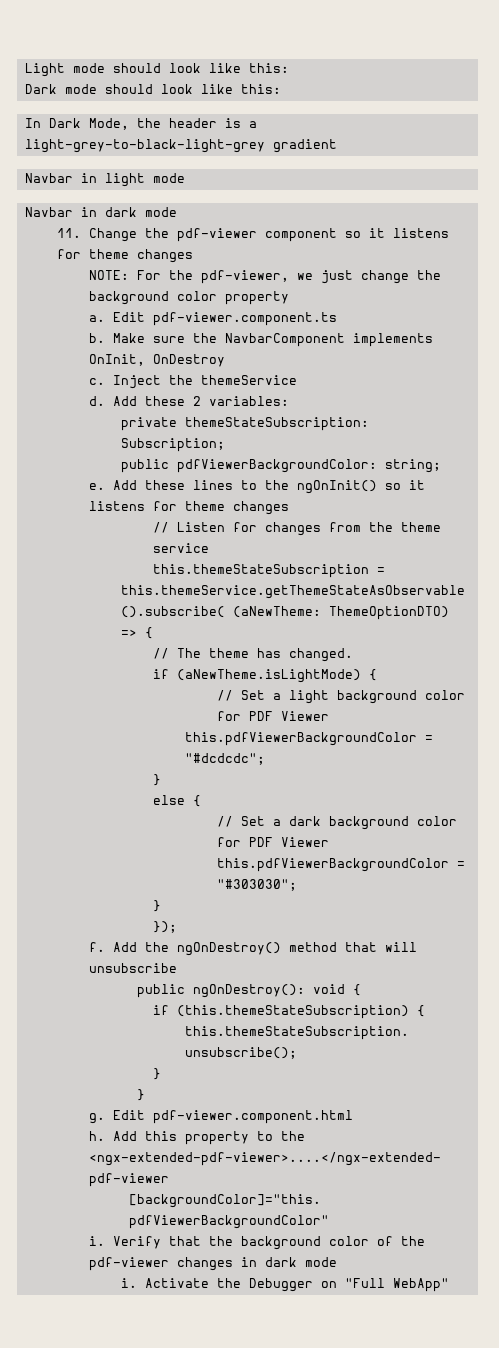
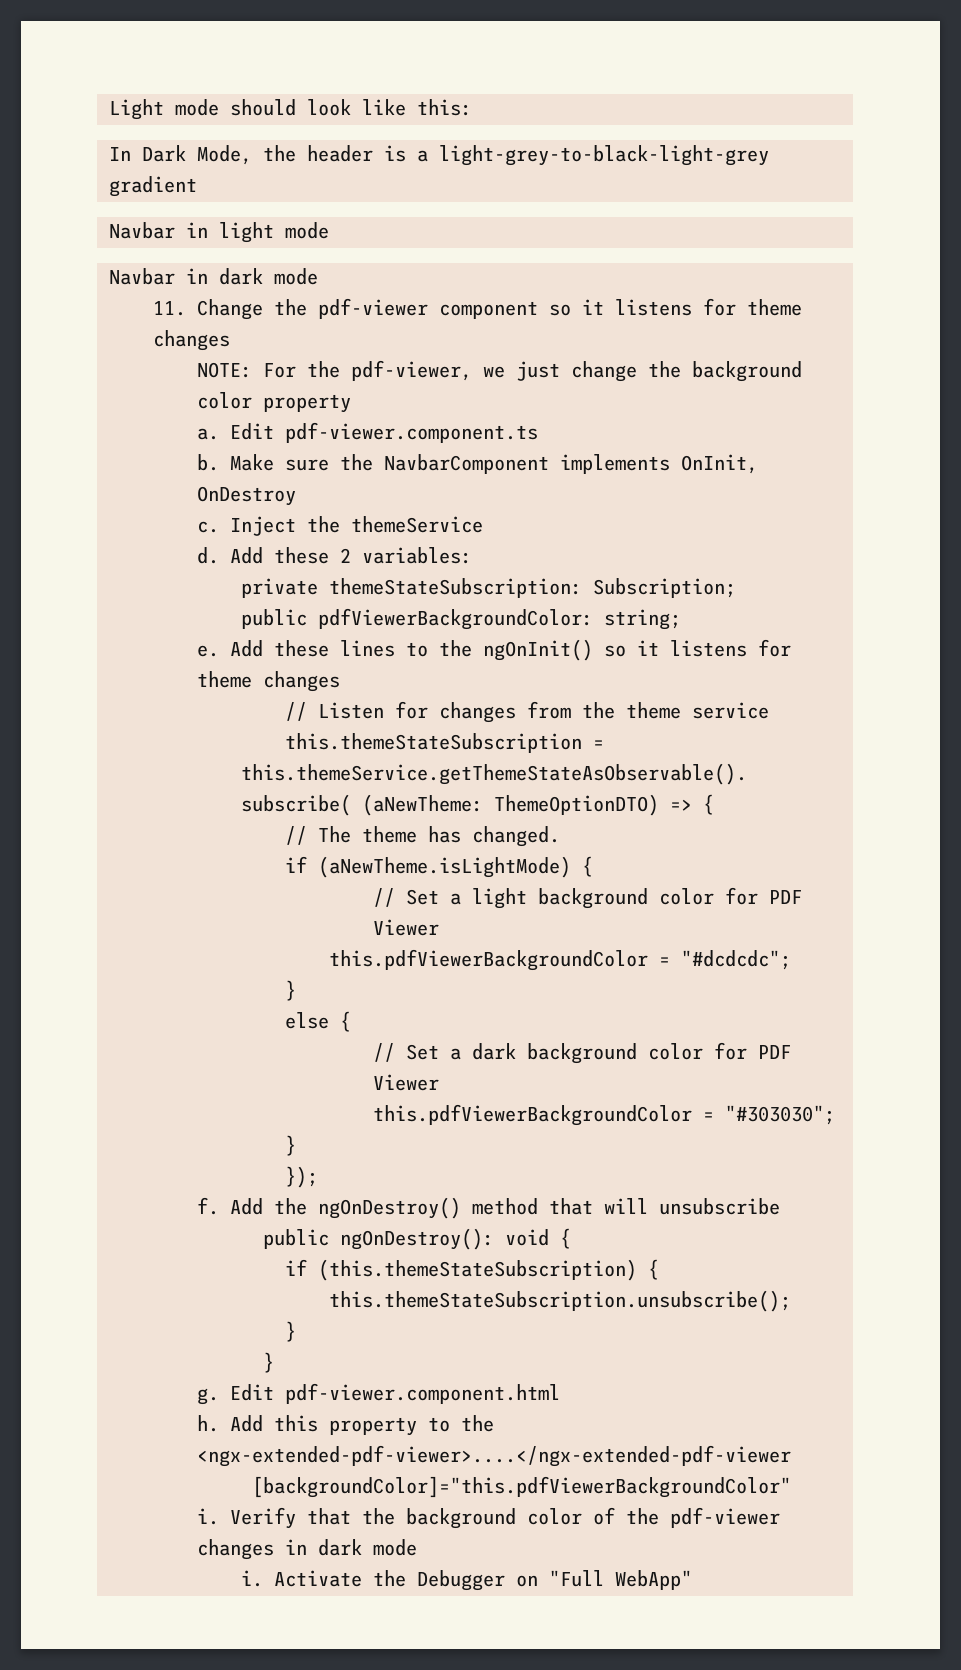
[24,84,281,94] // Dark mode should look like this: -> (473, 107) none

